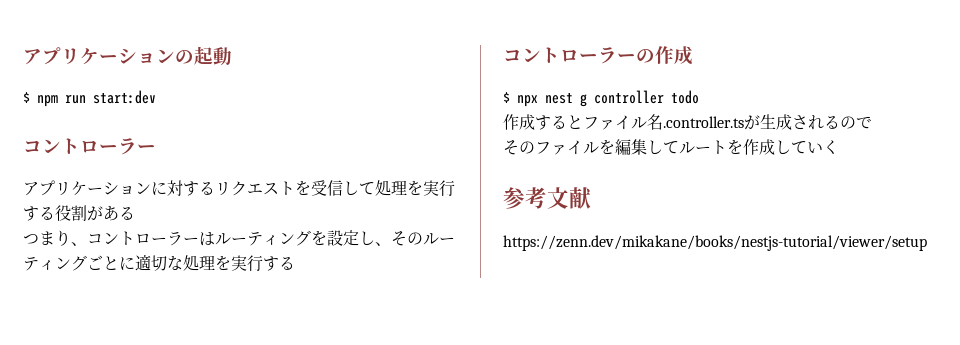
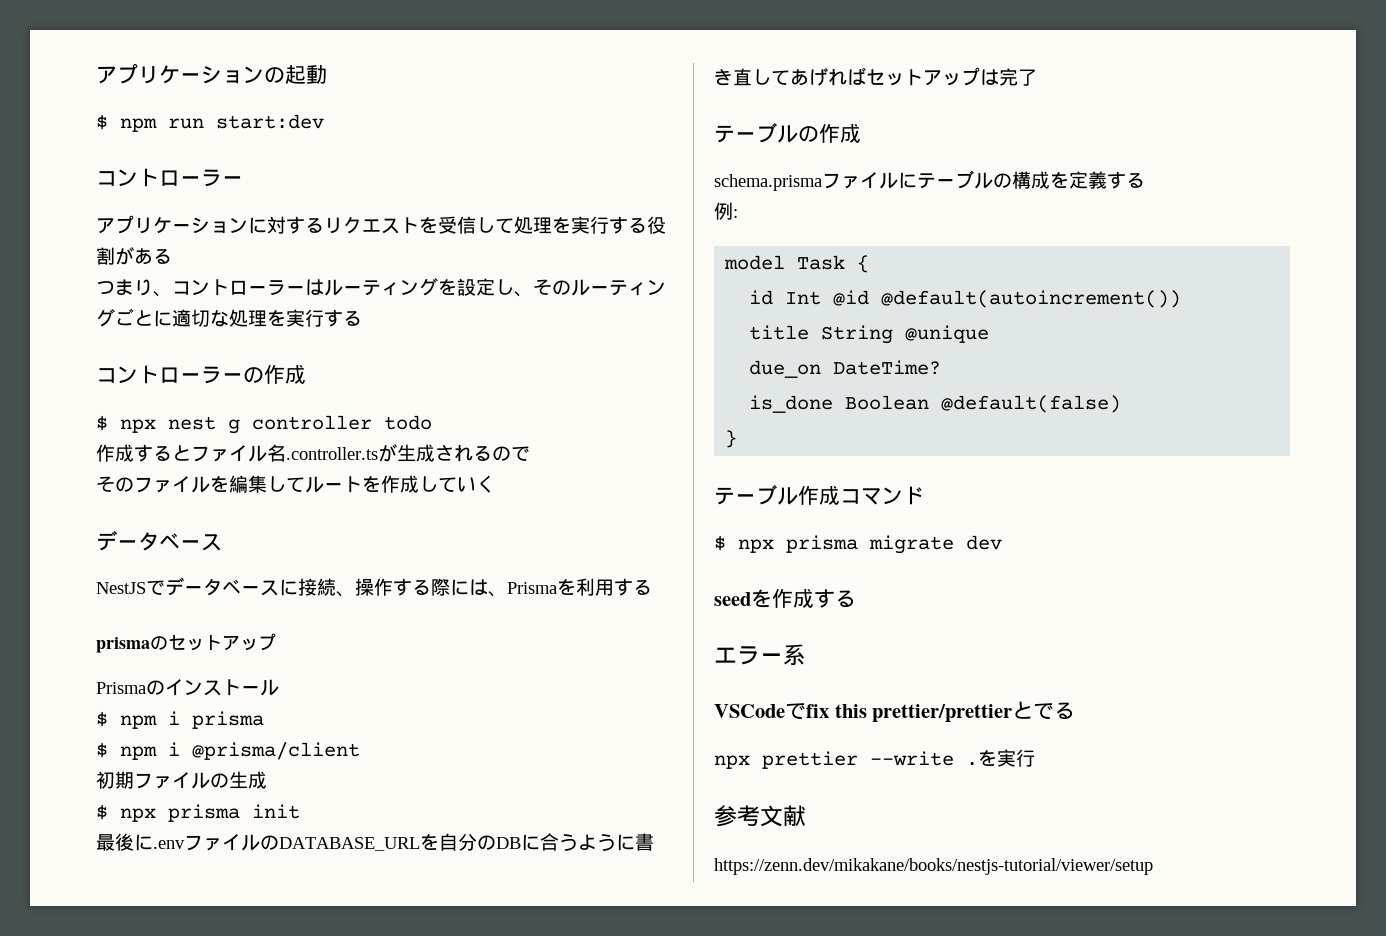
(839, 147) none -> [96,530,222,551] [96,577,652,597] [96,633,276,653] [96,679,279,696] [96,711,264,729] [96,742,360,760] [96,771,267,789] [96,804,300,822] [96,833,654,851] [714,67,1037,86] [714,123,861,143] [714,170,1145,191] [714,202,738,220] [724,255,870,273] [749,290,1182,308] [749,325,990,344] [749,360,942,378] [749,395,1122,413] [725,430,738,448] [714,485,924,505] [714,535,1002,554] [714,589,856,608] [714,644,806,666] [714,701,1076,722] [714,749,1035,769] // データベース // NestJSでデータベースに接続、操作する際には、Prismaを利用する // prismaのセットアップ // Prismaのインストール // $ npm i prisma // $ npm i @prisma/client // 初期ファイルの生成 // $ npx prisma init // 最後に.envファイルのDATABASE_URLを自分のDBに合うように書き直してあげればセットアップは完了 // テーブルの作成 // schema.prismaファイルにテーブルの構成を定義する // 例: // model Task { // id Int @id @default(autoincrement()) // title String @unique // due_on DateTime? // is_done Boolean @default(false) // } // テーブル作成コマンド // $ npx prisma migrate dev // seedを作成する // エラー系 // VSCodeでfix this prettier/prettierとでる // npx prettier --write .を実行

